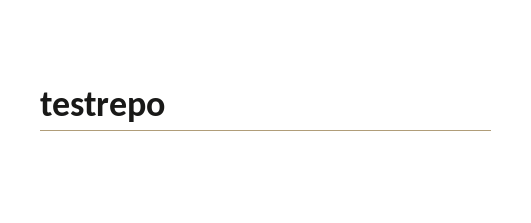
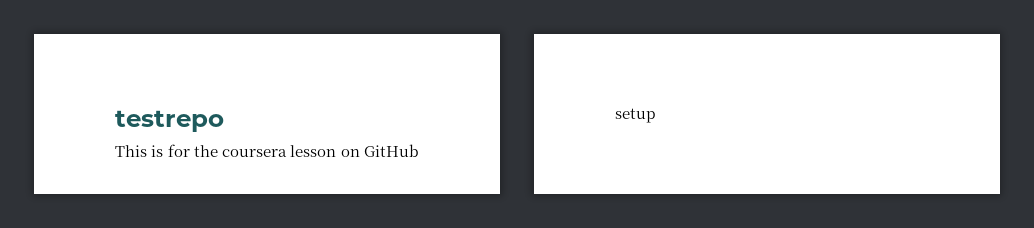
(165, 107) none -> [115,144,419,157] [615,108,656,123] // This is for the coursera lesson on GitHub setup

